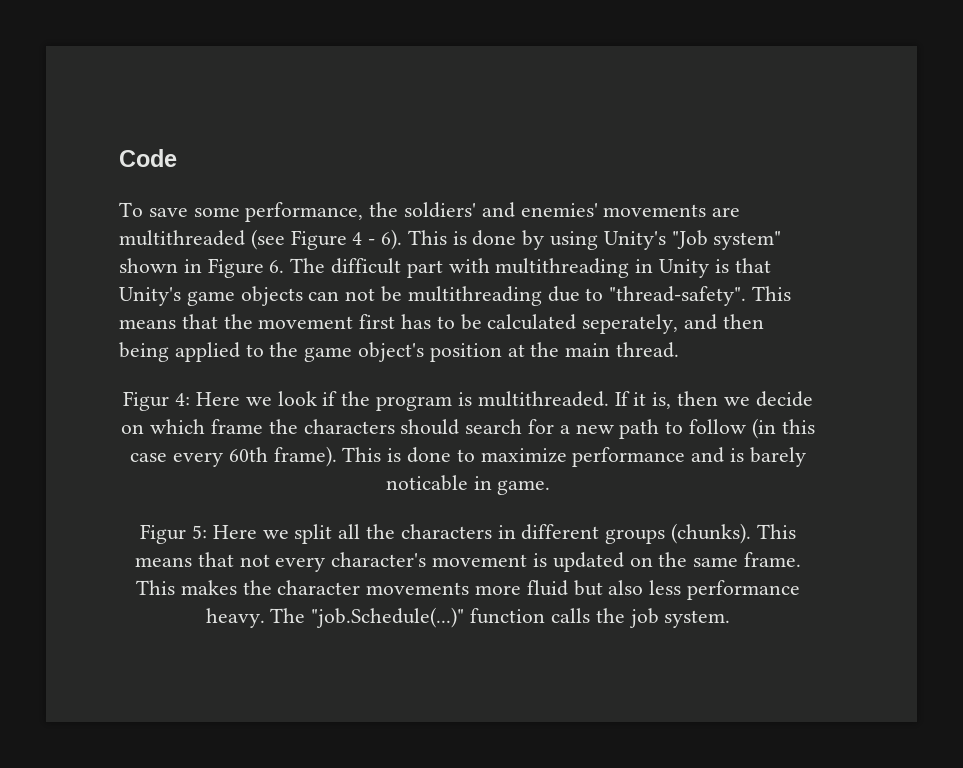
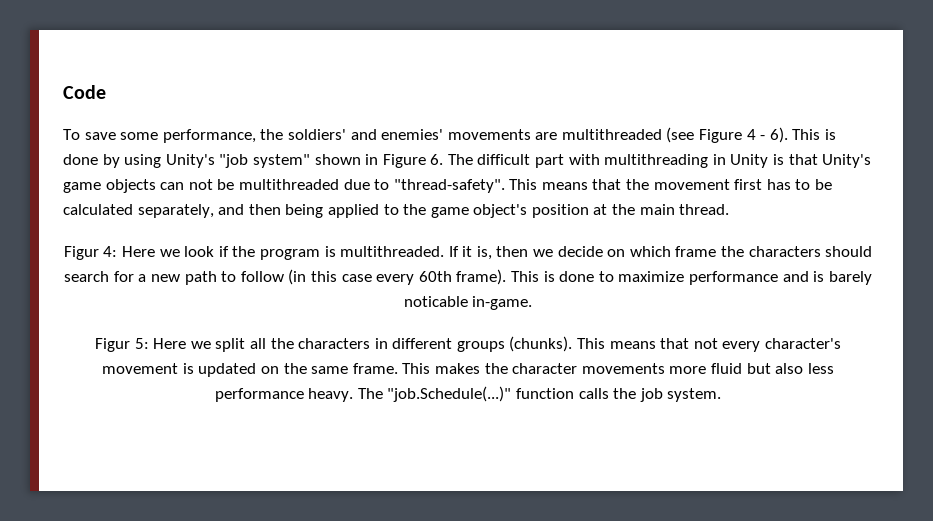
[671,230,708,249] "Job -> [219,154,249,168] "job
[407,286,542,306] multithreading -> [238,179,339,190] multithreaded
[582,314,679,334] seperately, -> [137,204,214,218] separately,
[473,476,551,495] in game. -> [472,296,533,310] in-game.

